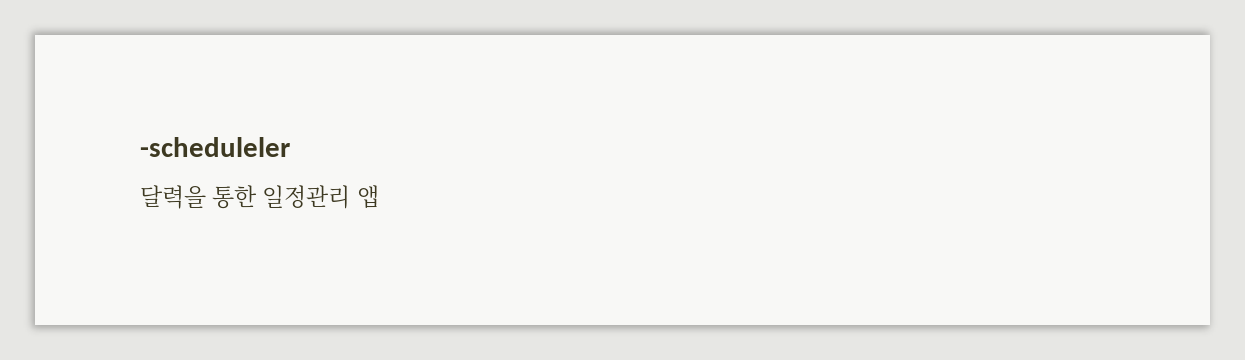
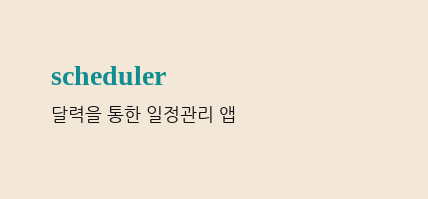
[140,137,290,157] -scheduleler -> [51,66,166,85] scheduler

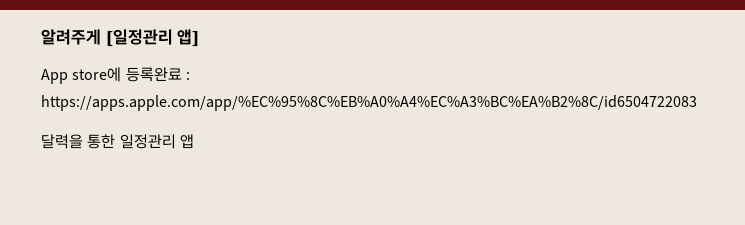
[51,66,166,85] scheduler -> [41,29,200,47] [41,67,190,84] [41,95,697,111] 알려주게 [일정관리 앱] // App store에 등록완료 : https://apps.apple.com/app/%EC%95%8C%EB%A0%A4%EC%A3%BC%EA%B2%8C/id6504722083

